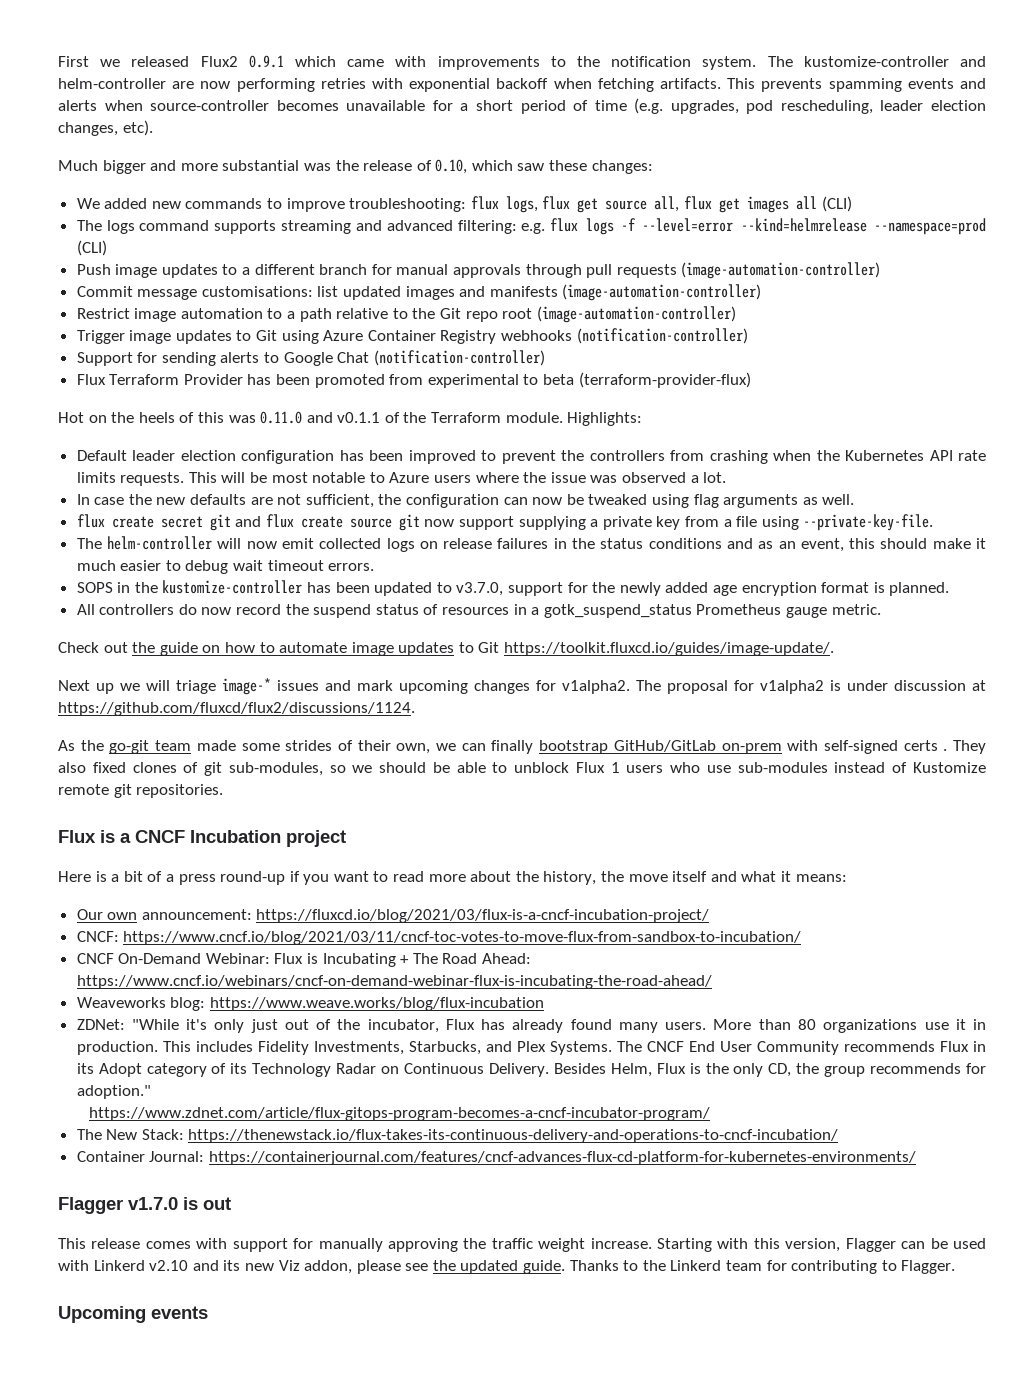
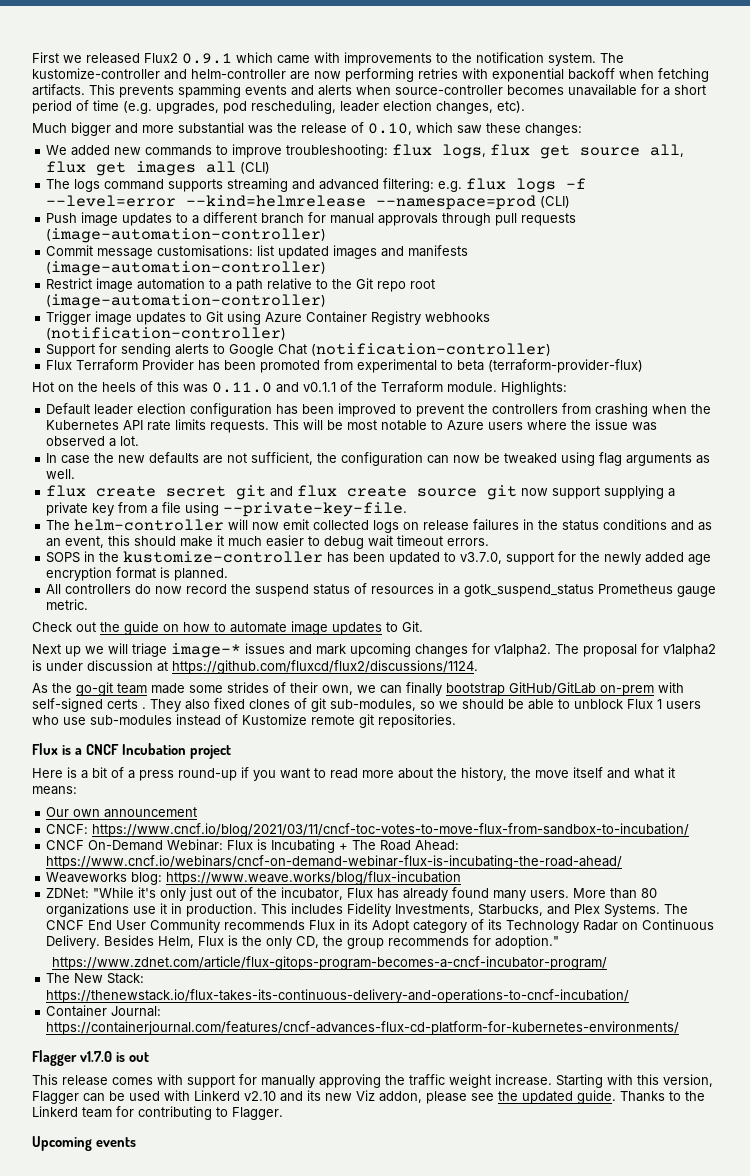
[478,642,835,656] Git https://toolkit.fluxcd.io/guides/image-update/. -> [402,621,423,632] Git.
[141,909,710,923] announcement: https://fluxcd.io/blog/2021/03/flux-is-a-cncf-incubation-project/ -> [104,807,198,818] announcement

